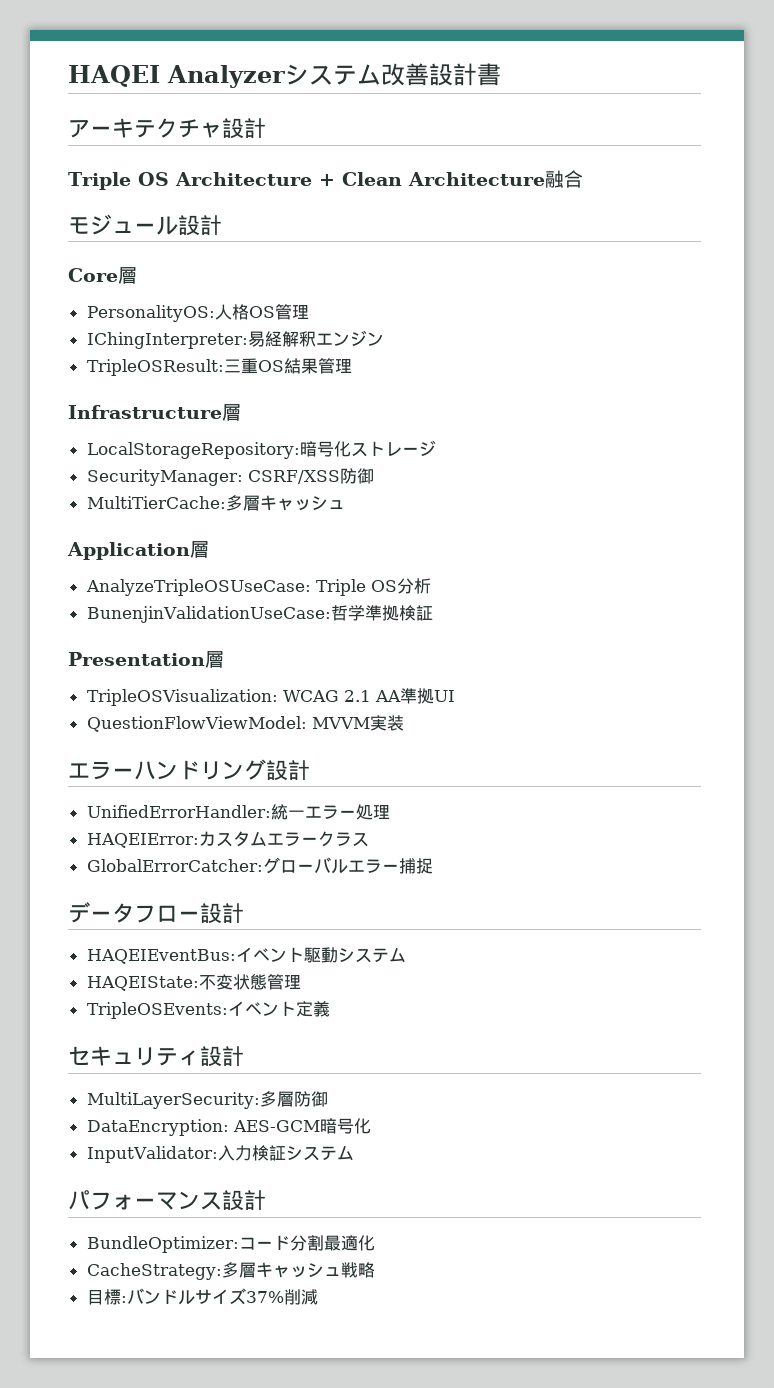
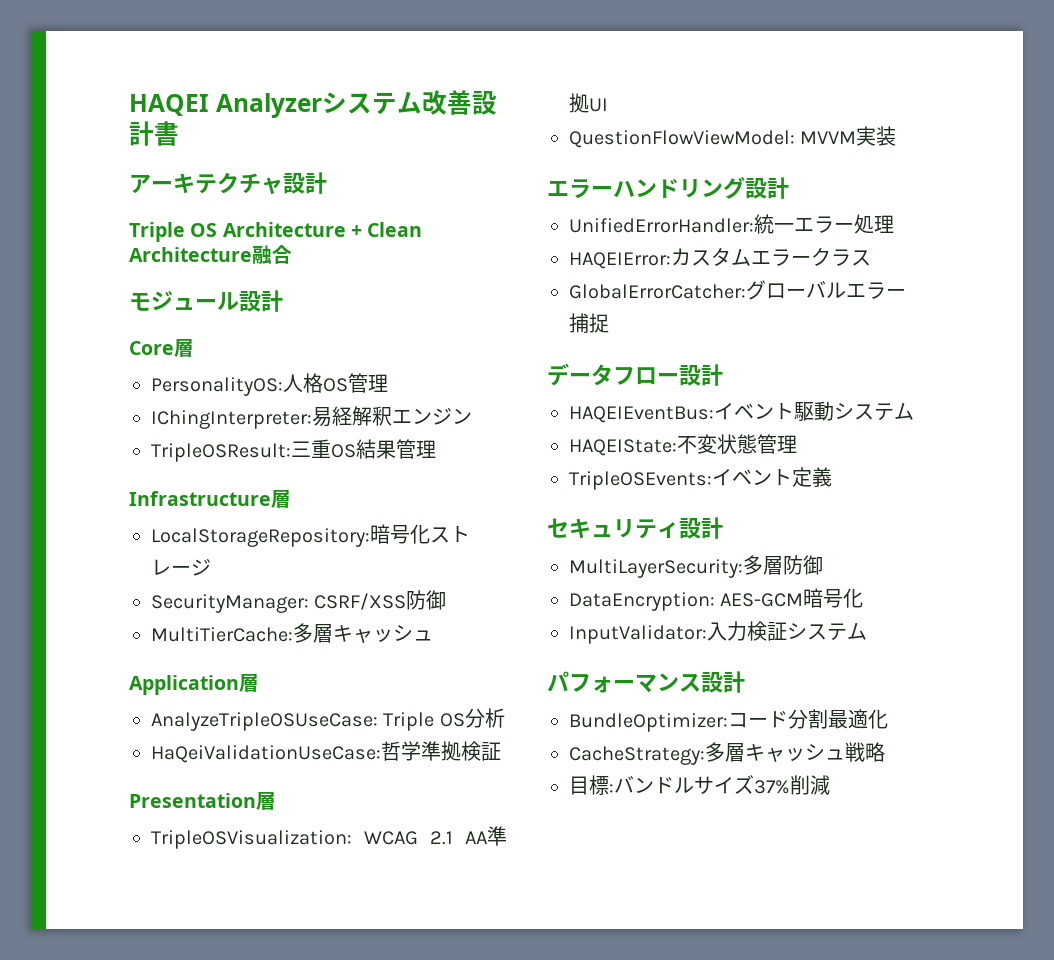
[86,606,331,623] BunenjinValidationUseCase: -> [151,745,381,763] HaQeiValidationUseCase:

